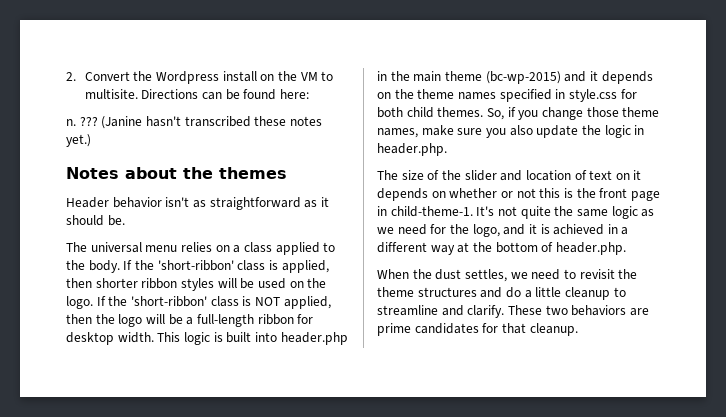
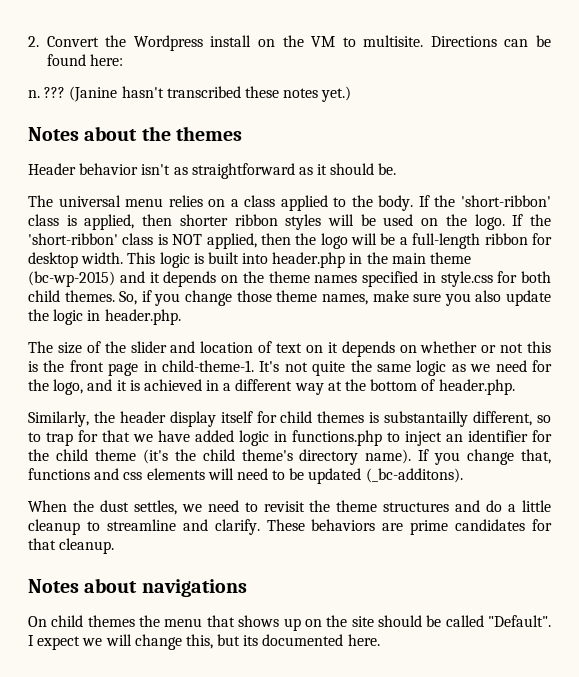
(626, 248) none -> [28,411,552,427] [28,430,552,446] [28,449,552,465] [28,468,463,484] // Similarly, the header display itself for child themes is substantailly different, so to trap for that we have added logic in functions.php to inject an identifier for the child theme (it's the child theme's directory name). If you change that, functions and css elements will need to be updated (_bc-additons).
[545,305,568,315] two -> (305, 525) none
(578, 329) none -> [28,578,247,597] [28,615,551,631] [28,634,380,650] // Notes about navigations // On child themes the menu that shows up on the site should be called "Default". I expect we will change this, but its documented here.

